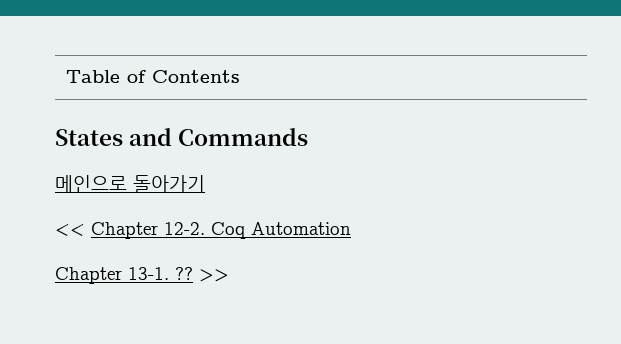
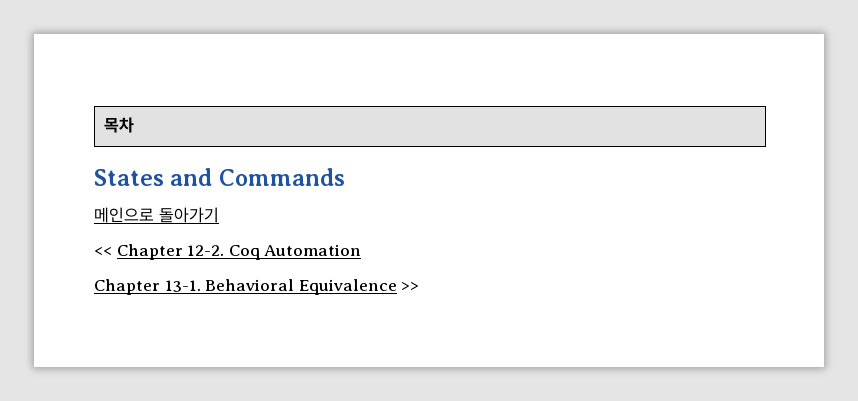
[66,70,241,83] Table of Contents -> [104,117,135,133] 목차
[175,267,193,280] ?? -> [205,279,397,295] Behavioral Equivalence

